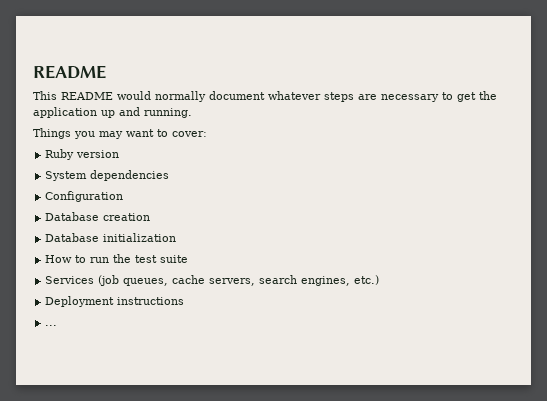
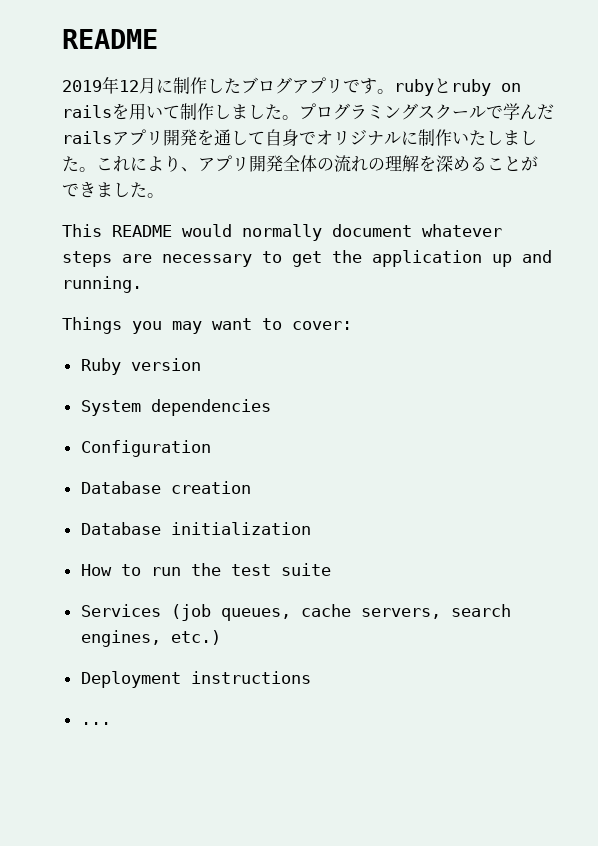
[33,65,106,79] README -> [62,29,158,49] [62,76,521,96] [62,103,554,120] [62,129,537,146] [62,155,538,172] [62,182,164,198] README // 2019年12月に制作したブログアプリです。rubyとruby on railsを用いて制作しました。プログラミングスクールで学んだrailsアプリ開発を通して自身でオリジナルに制作いたしました。これにより、アプリ開発全体の流れの理解を深めることができました。

